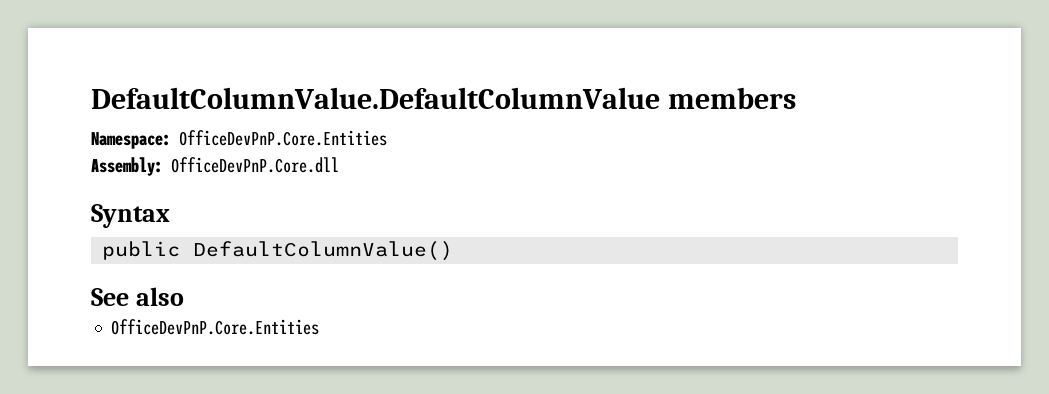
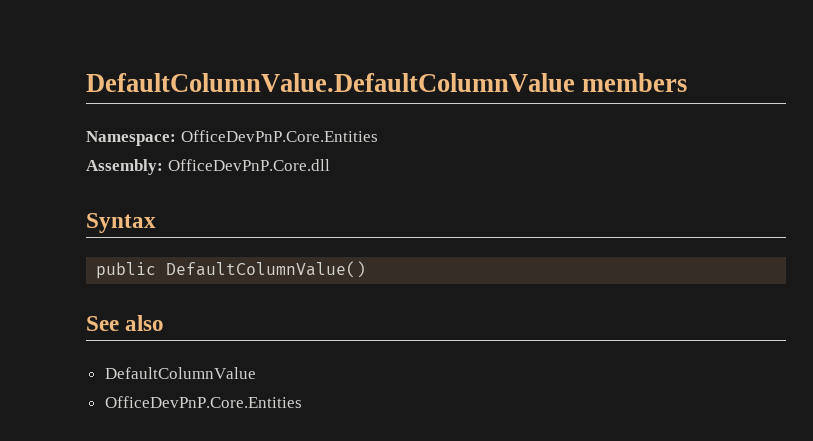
(184, 296) none -> [104,367,256,379] // DefaultColumnValue

